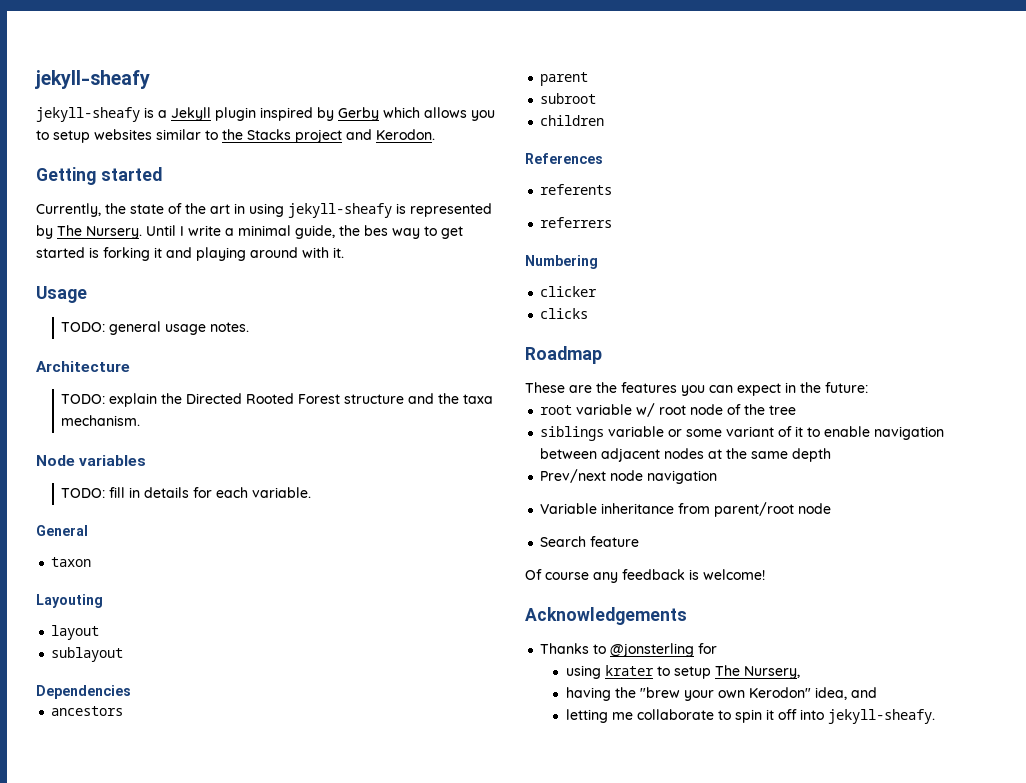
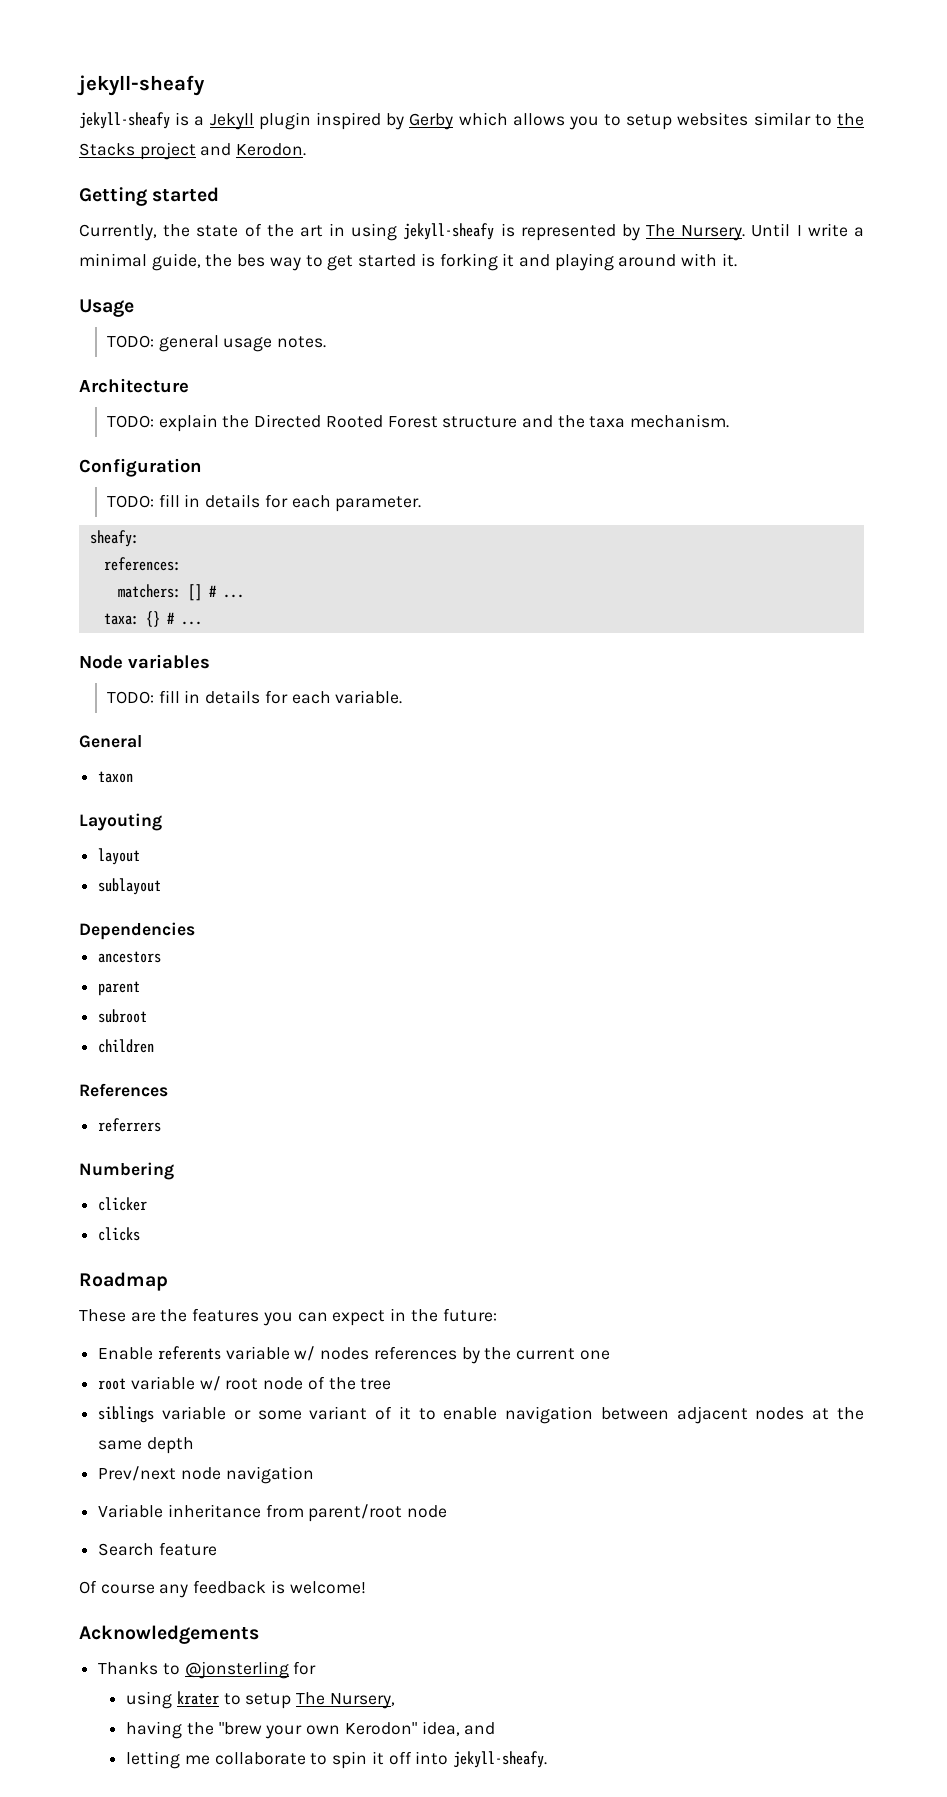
(141, 420) none -> [79,458,202,477] [106,494,422,512] [89,530,139,547] [103,557,181,571] [117,584,244,601] [103,611,202,627] // Configuration // TODO: fill in details for each parameter. // sheafy: // references: // matchers: [] # ... // taxa: {} # ...
[540,184,613,195] // referents -> (168, 1090) none
(868, 387) none -> [98,1346,610,1364] // Enable referents variable w/ nodes references by the current one

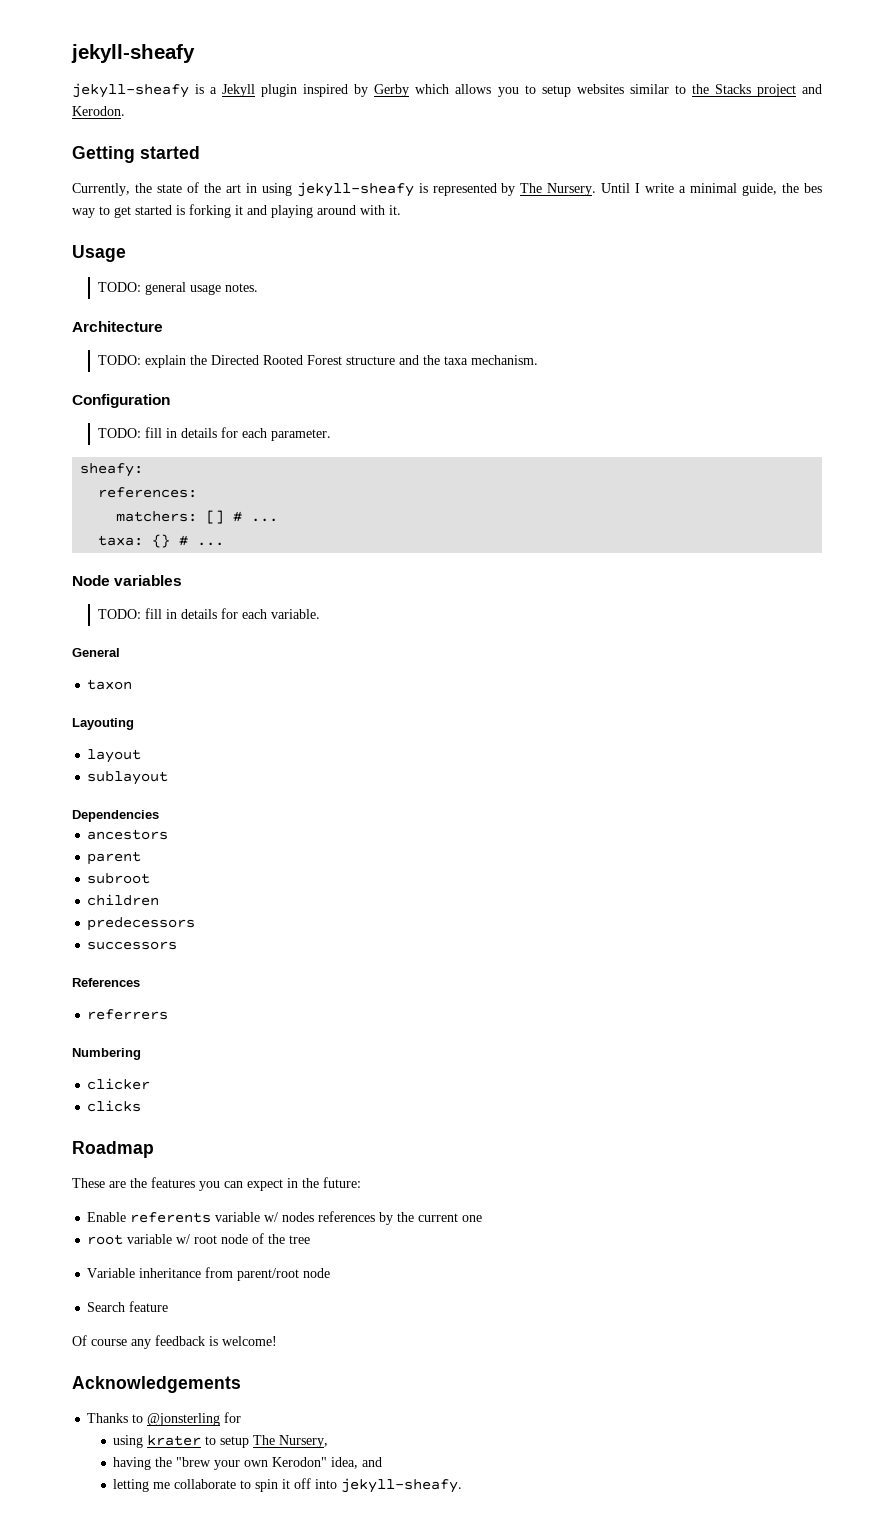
(155, 1046) none -> [87,917,196,931] [87,941,178,950] // predecessors // successors
[98,1406,864,1424] [98,1437,194,1454] [98,1466,314,1484] // siblings variable or some variant of it to enable navigation between adjacent nodes at the same depth // Prev/next node navigation -> (311, 1239) none

